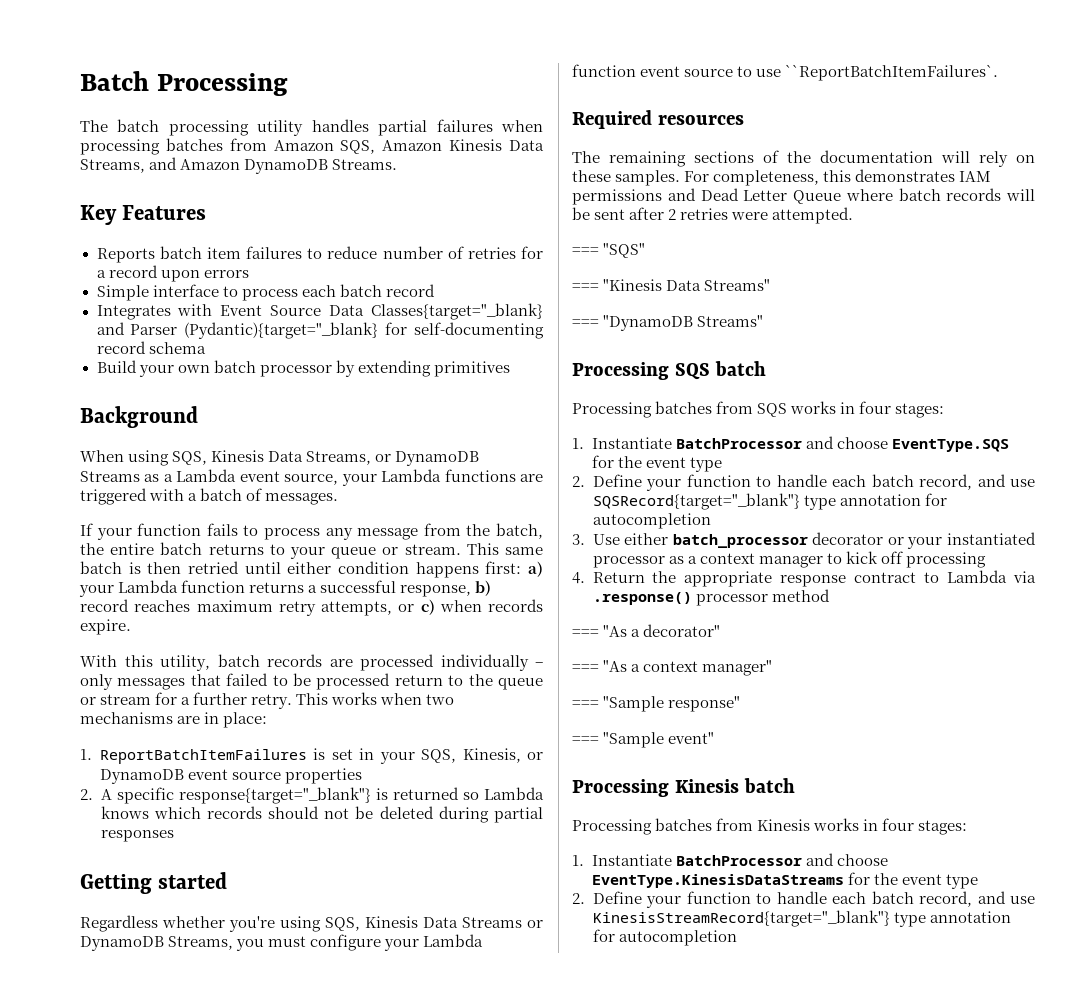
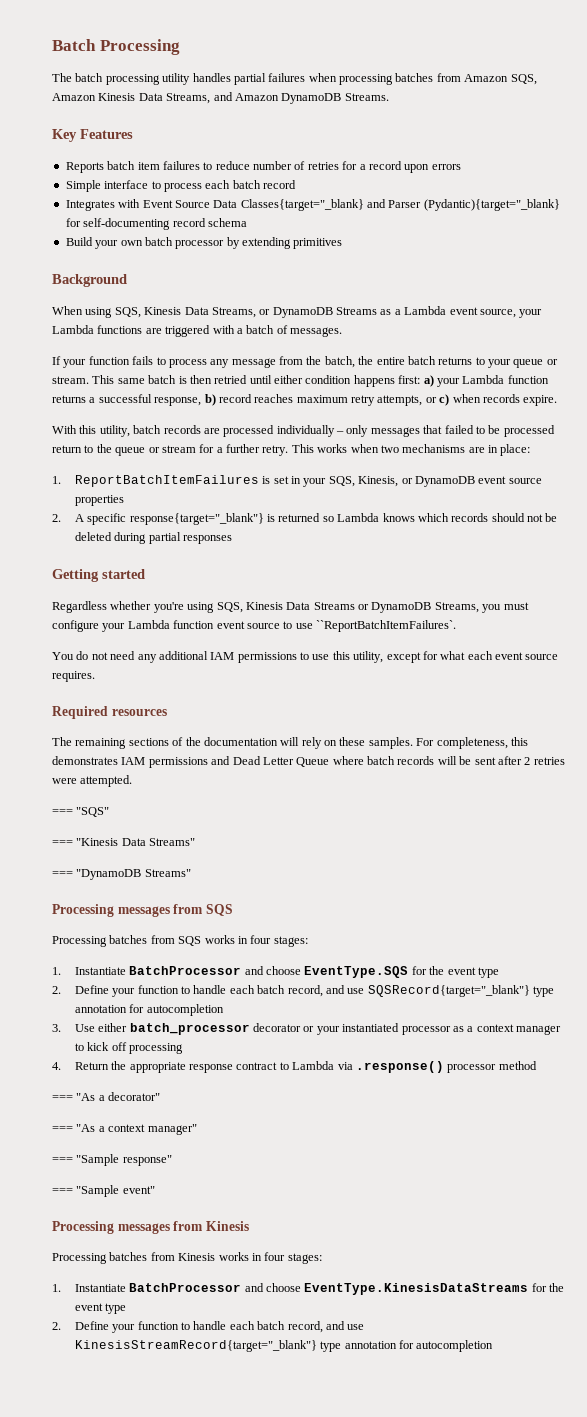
(999, 72) none -> [52,651,559,663] [52,671,95,682] // You do not need any additional IAM permissions to use this utility, except for what each event source requires.
[674,361,766,380] SQS batch -> [117,904,233,917] messages from SQS
[674,778,795,793] Kinesis batch -> [117,1221,249,1234] messages from Kinesis

